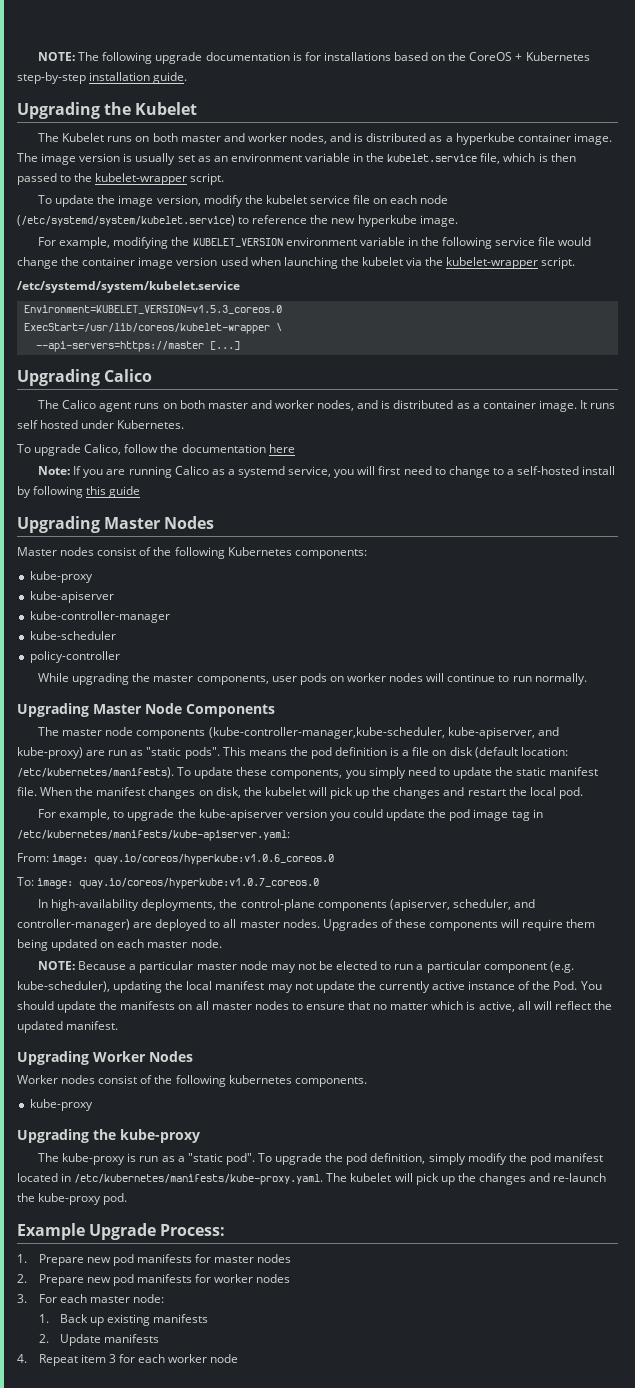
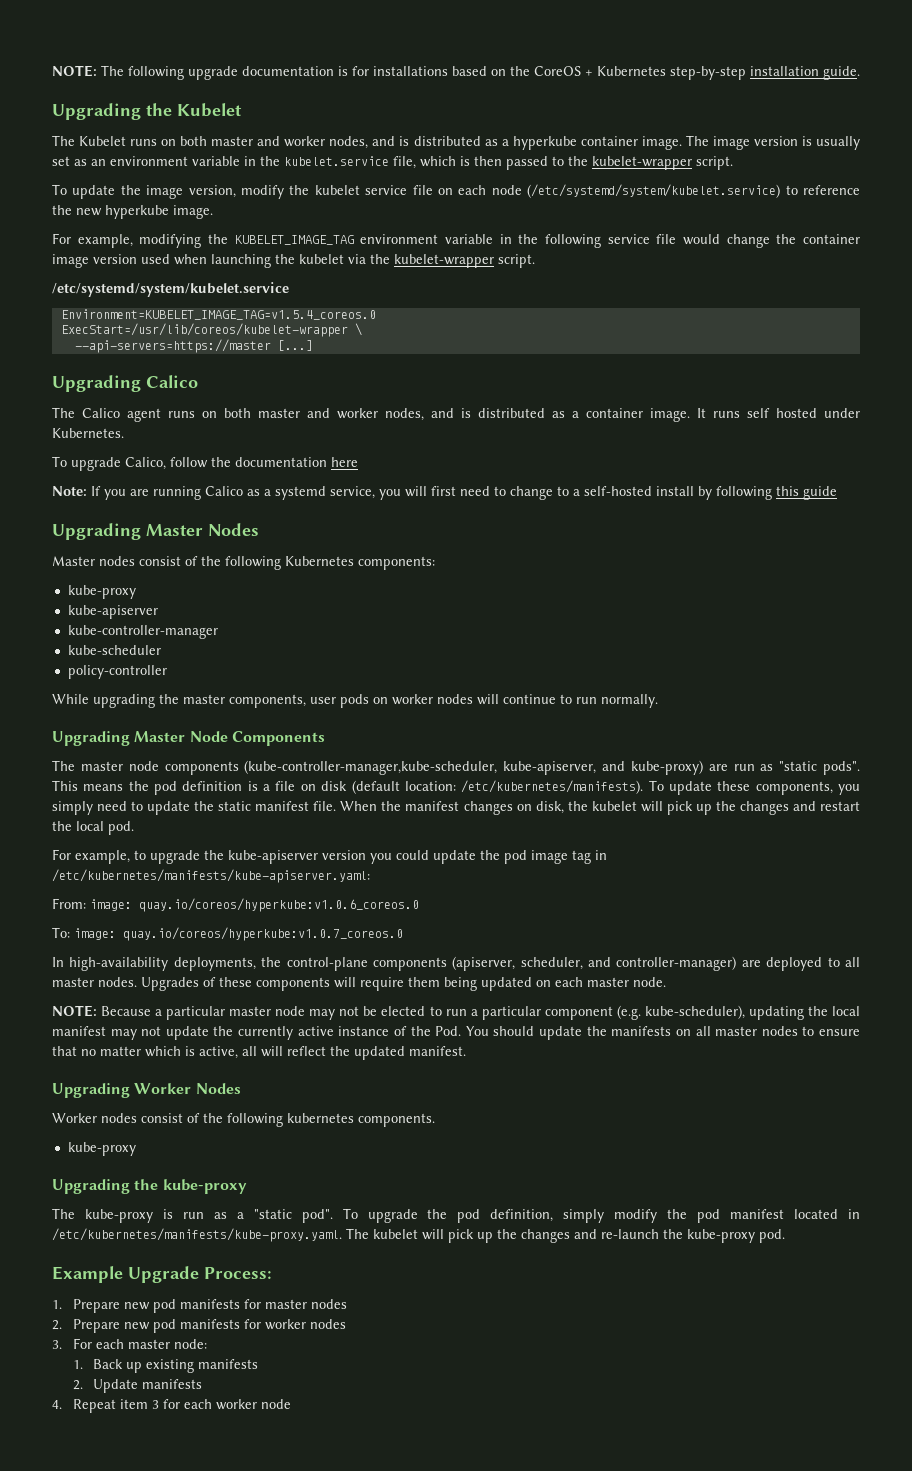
[192,238,283,247] KUBELET_VERSION -> [234,235,354,245] KUBELET_IMAGE_TAG
[23,305,282,314] Environment=KUBELET_VERSION=v1.5.3_coreos.0 -> [60,309,376,320] Environment=KUBELET_IMAGE_TAG=v1.5.4_coreos.0

